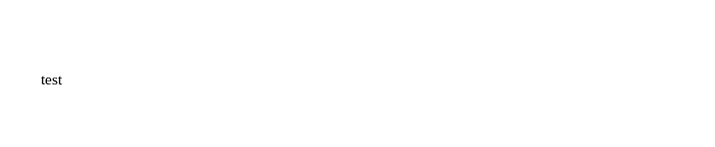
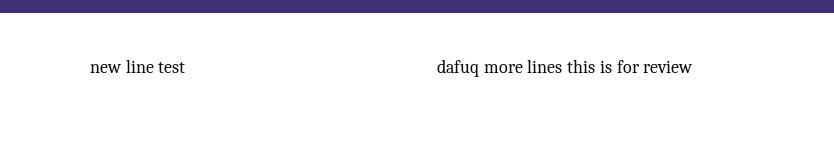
(40, 80) none -> [90,59,154,73] new line
(63, 80) none -> [437,59,694,77] // dafuq more lines this is for review

